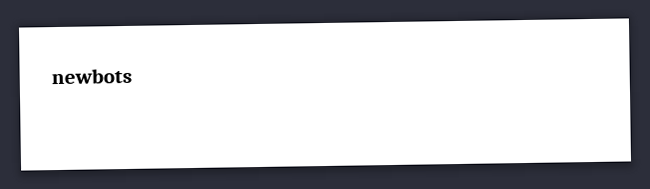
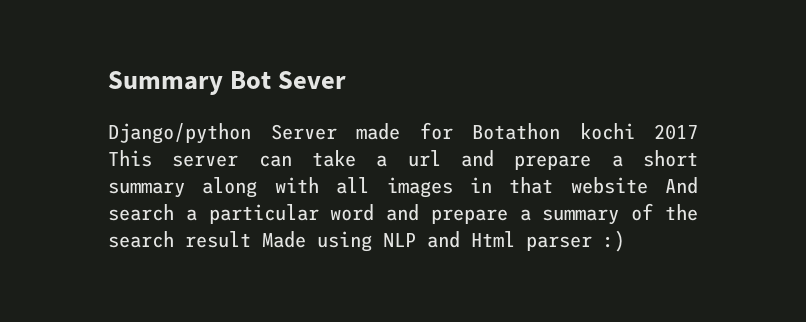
[51,67,132,85] newbots -> [108,71,347,95] [108,122,698,144] [108,150,698,170] [108,177,698,198] [108,203,698,225] [108,230,625,252] Summary Bot Sever // Django/python Server made for Botathon kochi 2017 This server can take a url and prepare a short summary along with all images in that website And search a particular word and prepare a summary of the search result Made using NLP and Html parser :)

